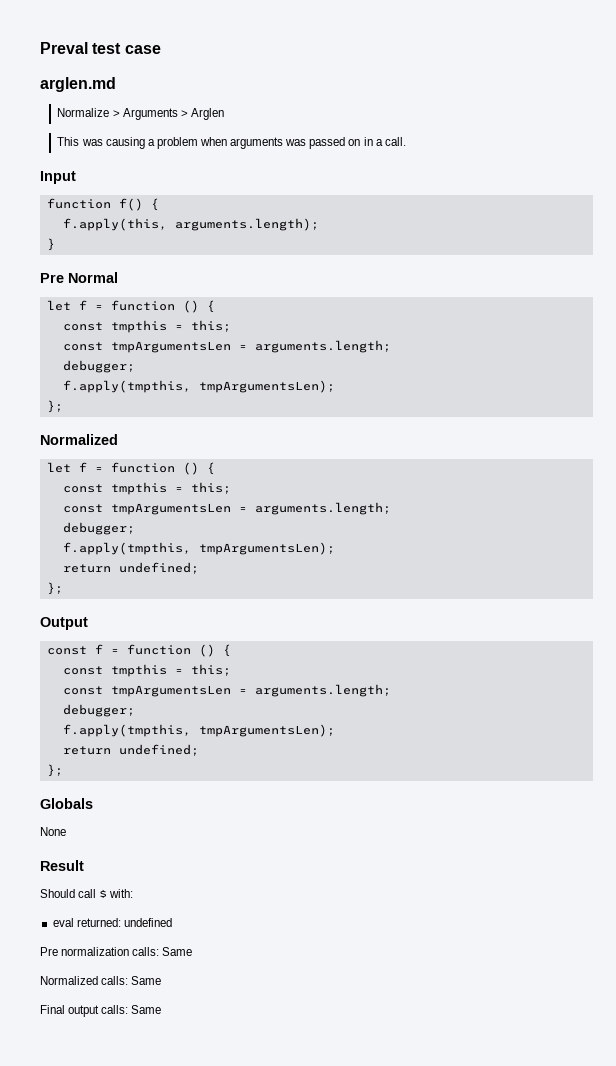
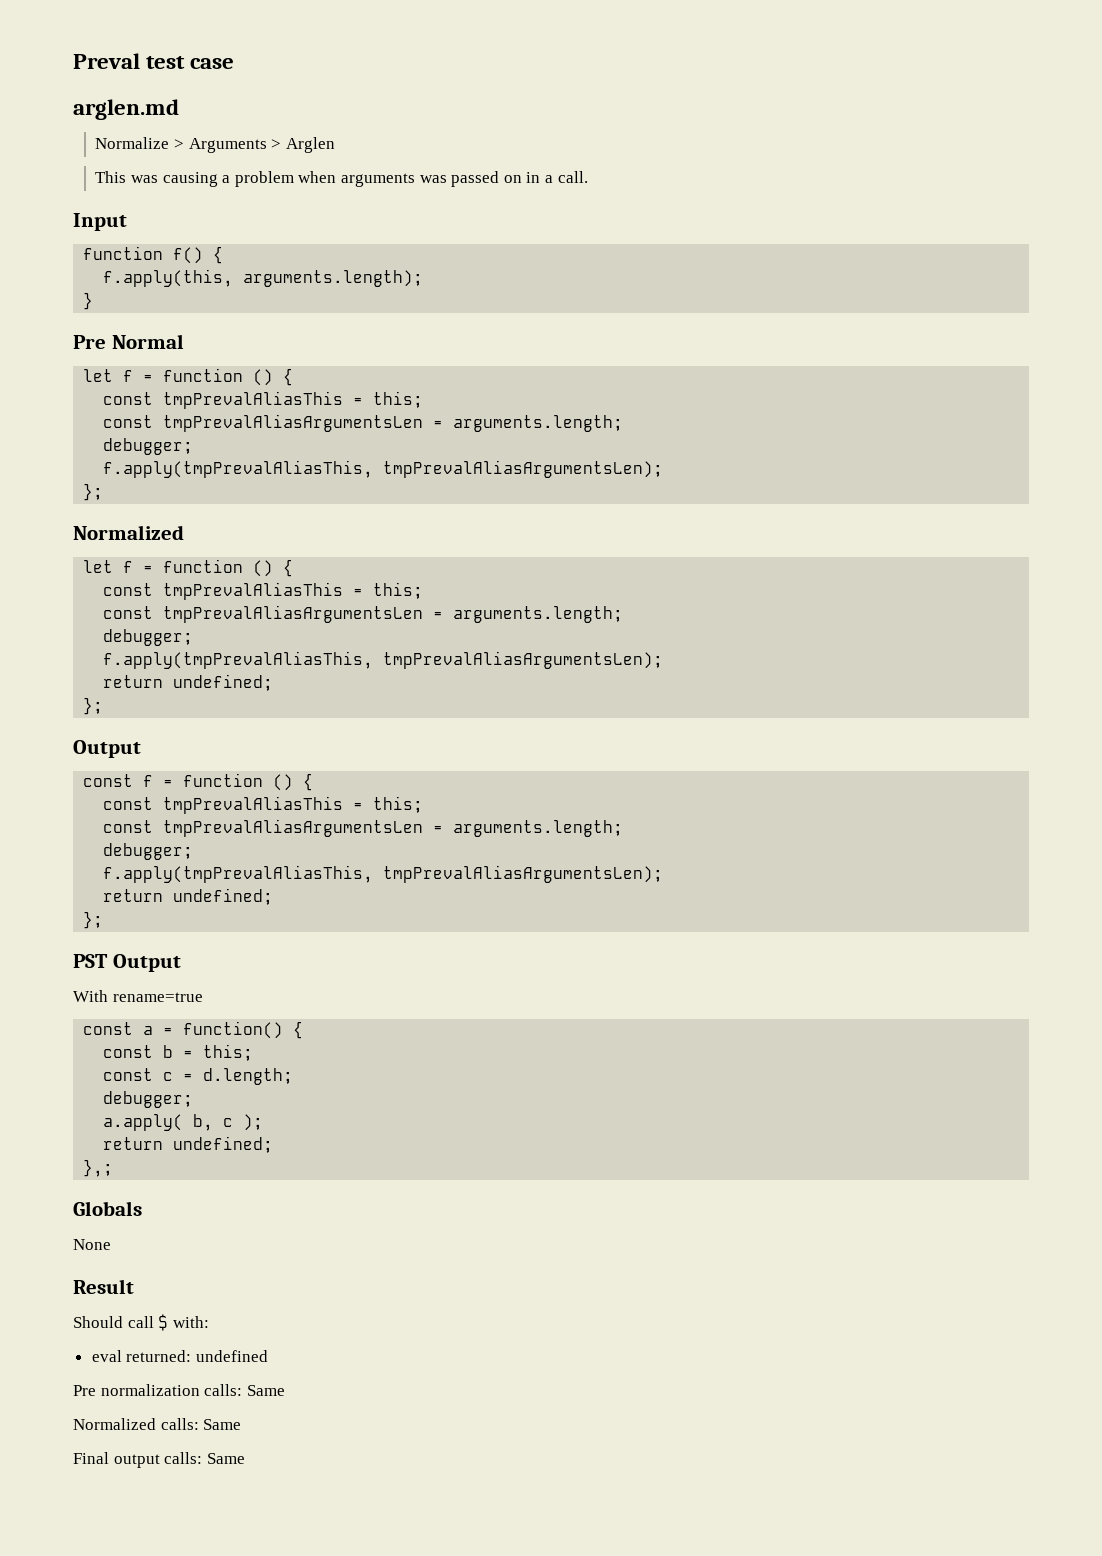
[110,320,231,333] [62,340,391,353] [62,360,135,373] [62,380,335,393] tmpthis = this; // const tmpArgumentsLen = arguments.length; // debugger; // f.apply(tmpthis, tmpArgumentsLen); -> [163,391,424,409] [103,414,624,432] [103,438,194,455] [103,460,664,478] tmpPrevalAliasThis = this; // const tmpPrevalAliasArgumentsLen = arguments.length; // debugger; // f.apply(tmpPrevalAliasThis, tmpPrevalAliasArgumentsLen);
[110,482,231,495] [62,502,391,515] [62,522,135,535] [62,542,335,555] tmpthis = this; // const tmpArgumentsLen = arguments.length; // debugger; // f.apply(tmpthis, tmpArgumentsLen); -> [163,582,424,600] [103,605,624,623] [103,629,194,646] [103,651,664,669] tmpPrevalAliasThis = this; // const tmpPrevalAliasArgumentsLen = arguments.length; // debugger; // f.apply(tmpPrevalAliasThis, tmpPrevalAliasArgumentsLen);
[110,664,231,677] [62,684,391,697] [62,704,135,717] [62,724,335,737] [62,744,199,756] [46,764,63,777] tmpthis = this; // const tmpArgumentsLen = arguments.length; // debugger; // f.apply(tmpthis, tmpArgumentsLen); // return undefined; // }; -> [163,796,424,814] [103,819,624,837] [103,843,194,860] [103,865,664,883] [103,888,274,905] [83,911,104,929] [73,954,181,972] [73,990,203,1002] [83,1021,304,1039] [103,1044,254,1061] [103,1068,294,1085] [103,1091,194,1108] [103,1114,264,1131] [103,1136,274,1153] [83,1159,114,1177] tmpPrevalAliasThis = this; // const tmpPrevalAliasArgumentsLen = arguments.length; // debugger; // f.apply(tmpPrevalAliasThis, tmpPrevalAliasArgumentsLen); // return undefined; // }; // PST Output // With rename=true // const a = function() { // const b = this; // const c = d.length; // debugger; // a.apply( b, c ); // return undefined; // },;

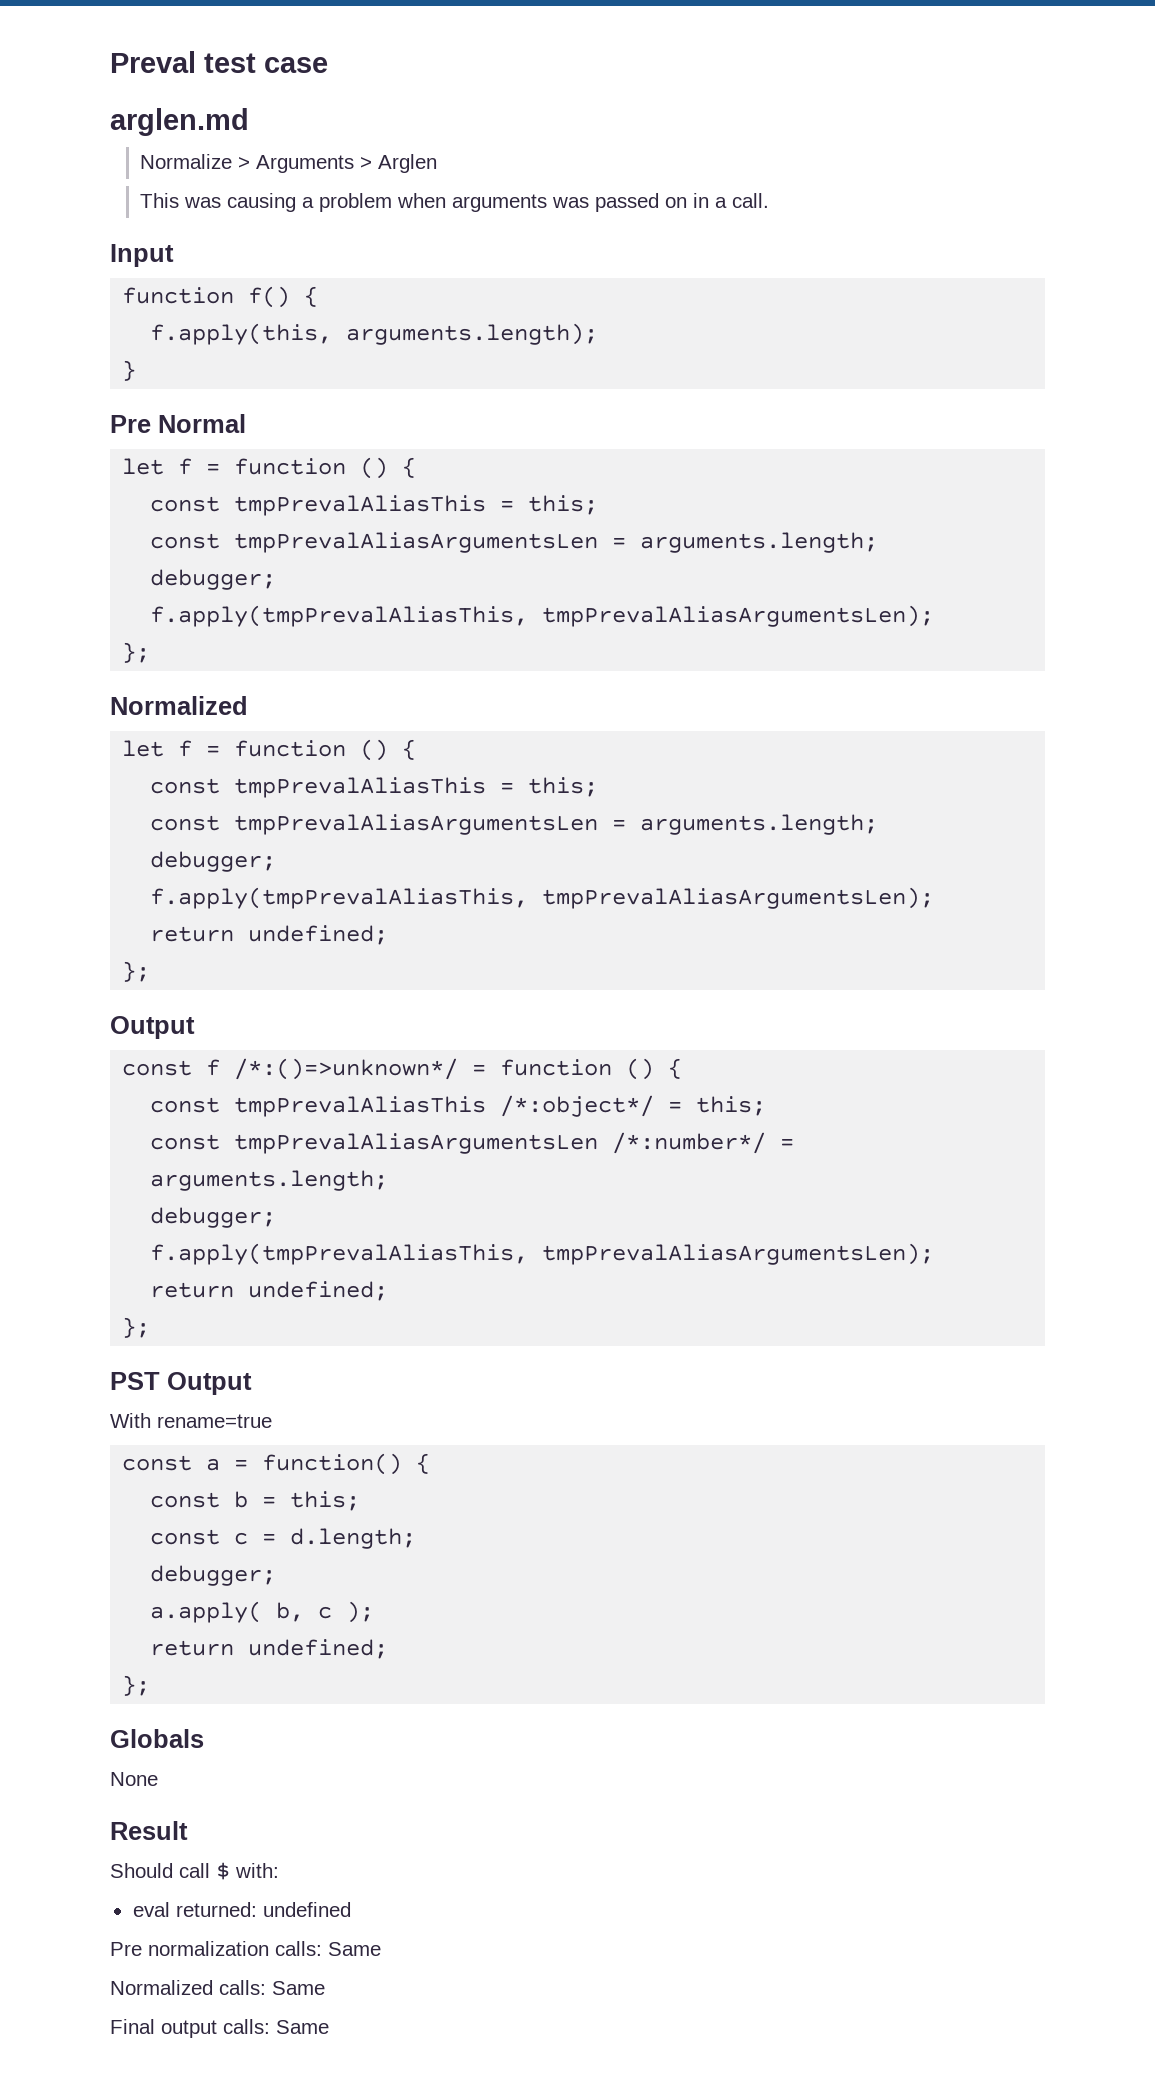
[163,773,314,791] [103,796,424,814] [103,819,424,837] = function () { // const tmpPrevalAliasThis = this; // const tmpPrevalAliasArgumentsLen -> [234,1058,683,1080] [150,1095,767,1117] [150,1132,767,1154] /*:()=>unknown*/ = function () { // const tmpPrevalAliasThis /*:object*/ = this; // const tmpPrevalAliasArgumentsLen /*:number*/
[83,1159,114,1177] },; -> [122,1675,151,1696] };

